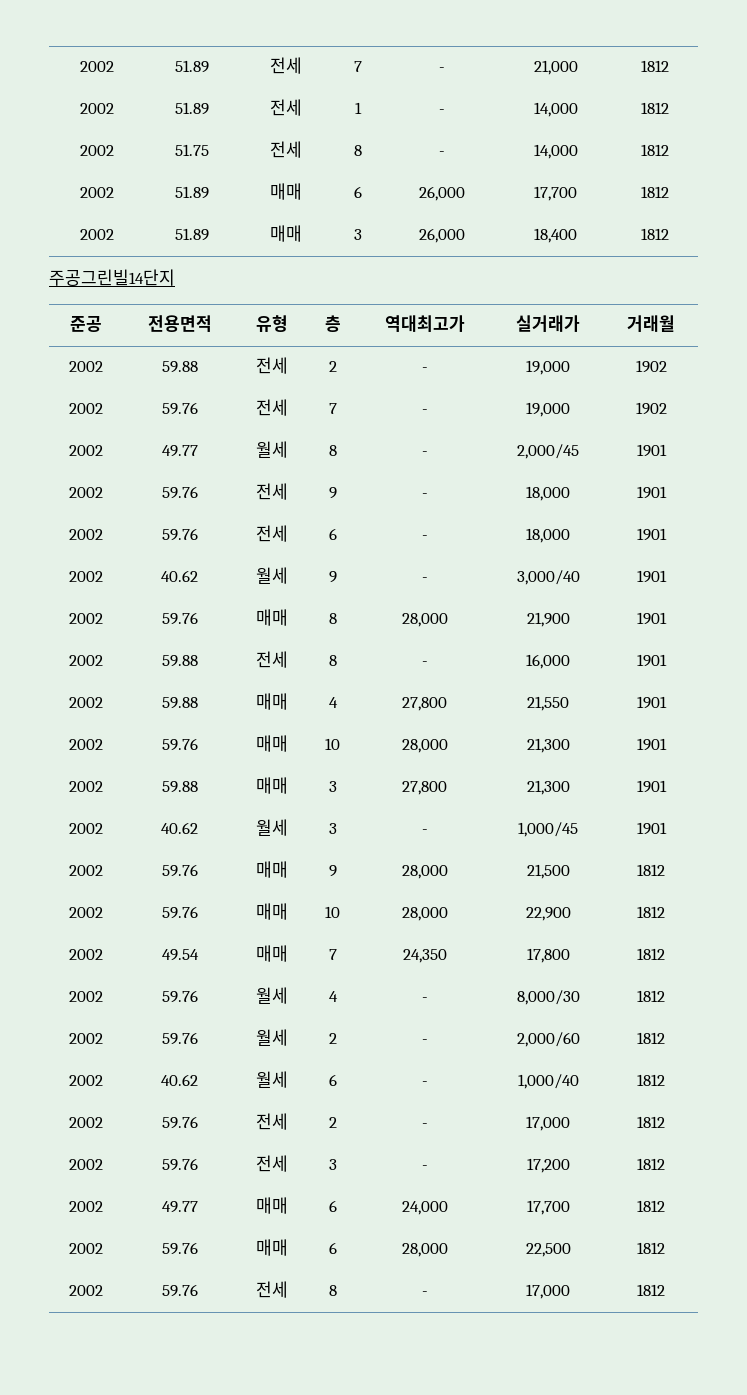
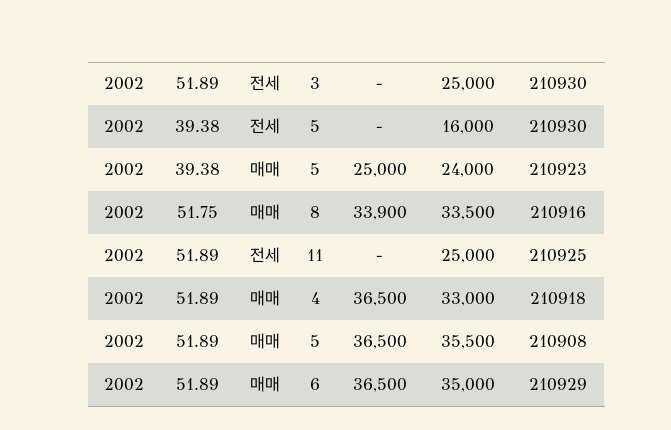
[80,61,114,72] [175,60,209,73] [269,57,302,74] [353,61,362,72] [438,67,445,72] [533,60,578,75] [640,60,669,72] [80,103,114,114] [175,102,209,115] [269,99,302,116] [354,102,362,114] [438,109,445,114] [533,102,578,117] [640,102,669,114] [80,145,114,156] [175,144,209,156] [269,141,302,158] [353,145,362,156] [438,151,445,156] [533,144,578,159] [640,144,669,156] [80,187,114,198] [175,186,209,199] [269,183,302,200] [353,186,362,198] [418,186,465,201] [534,186,577,201] [640,186,669,198] [80,229,114,240] [175,228,209,241] [269,225,302,242] [353,229,362,240] [418,228,465,243] [534,228,577,243] [640,228,669,240] [49,269,175,286] [70,316,102,332] [147,315,212,332] [256,315,288,332] [324,315,341,332] [384,315,465,332] [516,315,580,332] [627,315,675,332] [69,361,103,372] [161,361,198,373] [256,357,288,374] [328,361,337,372] [421,367,428,372] [526,360,570,375] [635,360,667,373] [69,403,103,414] [161,402,198,415] [256,399,288,416] [328,403,337,414] [421,409,428,414] [526,402,570,417] [635,402,667,415] [69,445,103,456] [161,445,198,457] [256,441,288,458] [328,445,337,456] [421,451,428,456] [517,444,579,459] [636,444,667,457] [69,487,103,498] [161,486,198,499] [256,483,288,500] [328,487,337,499] [421,493,428,498] [526,486,570,501] [636,486,667,499] [69,529,103,540] [161,528,198,541] [256,525,288,542] [328,528,337,540] [421,535,428,540] [526,528,570,543] [636,528,667,541] [69,571,103,582] [161,570,198,582] [256,567,288,584] [328,571,337,583] [421,577,428,582] [516,570,580,585] [636,570,667,583] [69,613,103,624] [161,612,198,625] [256,609,288,626] [328,613,337,624] [401,613,448,627] [526,612,570,627] [636,612,667,625] [69,655,103,666] [161,655,198,667] [256,651,288,668] [328,655,337,666] [421,661,428,666] [526,654,570,669] [636,654,667,667] [69,697,103,708] [161,697,198,709] [256,693,288,710] [328,697,338,708] [402,697,447,711] [527,696,569,711] [636,696,667,709] [69,739,103,750] [161,738,198,751] [256,735,288,752] [325,738,340,750] [401,739,448,753] [526,738,570,753] [636,738,667,751] [69,781,103,792] [161,781,198,793] [256,777,288,794] [328,781,337,792] [402,781,447,795] [526,780,570,795] [636,780,667,793] [69,823,103,834] [161,822,198,834] [256,819,288,836] [328,823,337,834] [421,829,428,834] [518,822,578,837] [636,822,667,835] [69,865,103,876] [161,864,198,877] [256,861,288,878] [328,865,337,877] [401,865,448,879] [526,864,570,879] [637,864,665,876] [69,907,103,918] [161,906,198,919] [256,903,288,920] [325,906,340,918] [401,907,448,921] [525,907,571,921] [637,906,665,918] [69,949,103,960] [161,949,199,961] [256,945,288,962] [328,949,337,960] [402,949,447,963] [526,948,570,963] [637,948,665,960] [69,991,103,1002] [161,990,198,1003] [256,987,288,1004] [328,991,338,1002] [421,997,428,1002] [516,990,580,1005] [637,990,665,1002] [69,1033,103,1044] [161,1032,198,1045] [256,1029,288,1046] [328,1033,337,1044] [421,1039,428,1044] [516,1032,580,1047] [637,1032,665,1044] [69,1075,103,1086] [161,1074,198,1086] [256,1071,288,1088] [328,1074,337,1086] [421,1081,428,1086] [517,1074,579,1089] [637,1074,665,1086] [69,1117,103,1128] [161,1116,198,1129] [256,1113,288,1130] [328,1117,337,1128] [421,1123,428,1128] [526,1116,570,1131] [637,1116,665,1128] [69,1159,103,1170] [161,1158,198,1171] [256,1155,288,1172] [328,1159,337,1170] [421,1165,428,1170] [526,1158,570,1173] [637,1158,665,1170] [69,1201,103,1212] [161,1201,198,1213] [256,1197,288,1214] [328,1200,337,1212] [401,1201,448,1215] [526,1200,570,1215] [637,1200,665,1212] [69,1243,103,1254] [161,1242,198,1255] [256,1239,288,1256] [328,1242,337,1254] [401,1243,448,1257] [525,1243,571,1257] [637,1242,665,1254] [69,1285,103,1296] [161,1284,198,1297] [256,1281,288,1298] [328,1285,337,1296] [421,1291,428,1296] [526,1284,570,1299] [637,1284,665,1296] 2002 | 51.89 | 전세 | 7 | - | 21,000 | 1812 // 2002 | 51.89 | 전세 | 1 | - | 14,000 | 1812 // 2002 | 51.75 | 전세 | 8 | - | 14,000 | 1812 // 2002 | 51.89 | 매매 | 6 | 26,000 | 17,700 | 1812 // 2002 | 51.89 | 매매 | 3 | 26,000 | 18,400 | 1812 // 주공그린빌14단지 // 준공 | 전용면적 | 유형 | 층 | 역대최고가 | 실거래가 | 거래월 // 2002 | 59.88 | 전세 | 2 | - | 19,000 | 1902 // 2002 | 59.76 | 전세 | 7 | - | 19,000 | 1902 // 2002 | 49.77 | 월세 | 8 | - | 2,000/45 | 1901 // 2002 | 59.76 | 전세 | 9 | - | 18,000 | 1901 // 2002 | 59.76 | 전세 | 6 | - | 18,000 | 1901 // 2002 | 40.62 | 월세 | 9 | - | 3,000/40 | 1901 // 2002 | 59.76 | 매매 | 8 | 28,000 | 21,900 | 1901 // 2002 | 59.88 | 전세 | 8 | - | 16,000 | 1901 // 2002 | 59.88 | 매매 | 4 | 27,800 | 21,550 | 1901 // 2002 | 59.76 | 매매 | 10 | 28,000 | 21,300 | 1901 // 2002 | 59.88 | 매매 | 3 | 27,800 | 21,300 | 1901 // 2002 | 40.62 | 월세 | 3 | - | 1,000/45 | 1901 // 2002 | 59.76 | 매매 | 9 | 28,000 | 21,500 | 1812 // 2002 | 59.76 | 매매 | 10 | 28,000 | 22,900 | 1812 // 2002 | 49.54 | 매매 | 7 | 24,350 | 17,800 | 1812 // 2002 | 59.76 | 월세 | 4 | - | 8,000/30 | 1812 // 2002 | 59.76 | 월세 | 2 | - | 2,000/60 | 1812 // 2002 | 40.62 | 월세 | 6 | - | 1,000/40 | 1812 // 2002 | 59.76 | 전세 | 2 | - | 17,000 | 1812 // 2002 | 59.76 | 전세 | 3 | - | 17,200 | 1812 // 2002 | 49.77 | 매매 | 6 | 24,000 | 17,700 | 1812 // 2002 | 59.76 | 매매 | 6 | 28,000 | 22,500 | 1812 // 2002 | 59.76 | 전세 | 8 | - | 17,000 | 1812 -> [103,77,144,90] [175,77,219,89] [250,75,280,91] [310,77,320,89] [376,83,383,89] [440,77,495,91] [529,77,587,90] [103,120,144,133] [174,120,220,132] [250,118,280,134] [310,120,320,132] [376,126,383,132] [441,120,494,134] [529,120,587,133] [103,163,144,176] [174,163,220,175] [250,161,280,177] [310,163,320,175] [352,163,407,177] [441,163,494,177] [529,163,587,176] [103,206,144,219] [176,206,218,218] [250,204,280,220] [310,206,320,218] [352,206,407,220] [440,206,495,220] [530,206,586,219] [103,249,144,262] [175,249,219,261] [250,247,280,263] [307,249,323,261] [376,255,383,261] [440,249,495,263] [529,249,587,262] [103,292,144,305] [175,292,219,304] [250,290,280,306] [310,292,320,304] [352,292,407,306] [440,292,495,306] [530,292,586,305] [103,335,144,348] [175,335,219,347] [250,333,280,349] [310,335,320,347] [352,335,407,349] [440,335,495,349] [529,335,587,348] [103,378,144,391] [175,378,219,390] [250,376,280,392] [310,378,320,390] [352,378,407,392] [440,378,495,392] [529,378,587,391] 2002 | 51.89 | 전세 | 3 | - | 25,000 | 210930 // 2002 | 39.38 | 전세 | 5 | - | 16,000 | 210930 // 2002 | 39.38 | 매매 | 5 | 25,000 | 24,000 | 210923 // 2002 | 51.75 | 매매 | 8 | 33,900 | 33,500 | 210916 // 2002 | 51.89 | 전세 | 11 | - | 25,000 | 210925 // 2002 | 51.89 | 매매 | 4 | 36,500 | 33,000 | 210918 // 2002 | 51.89 | 매매 | 5 | 36,500 | 35,500 | 210908 // 2002 | 51.89 | 매매 | 6 | 36,500 | 35,000 | 210929

